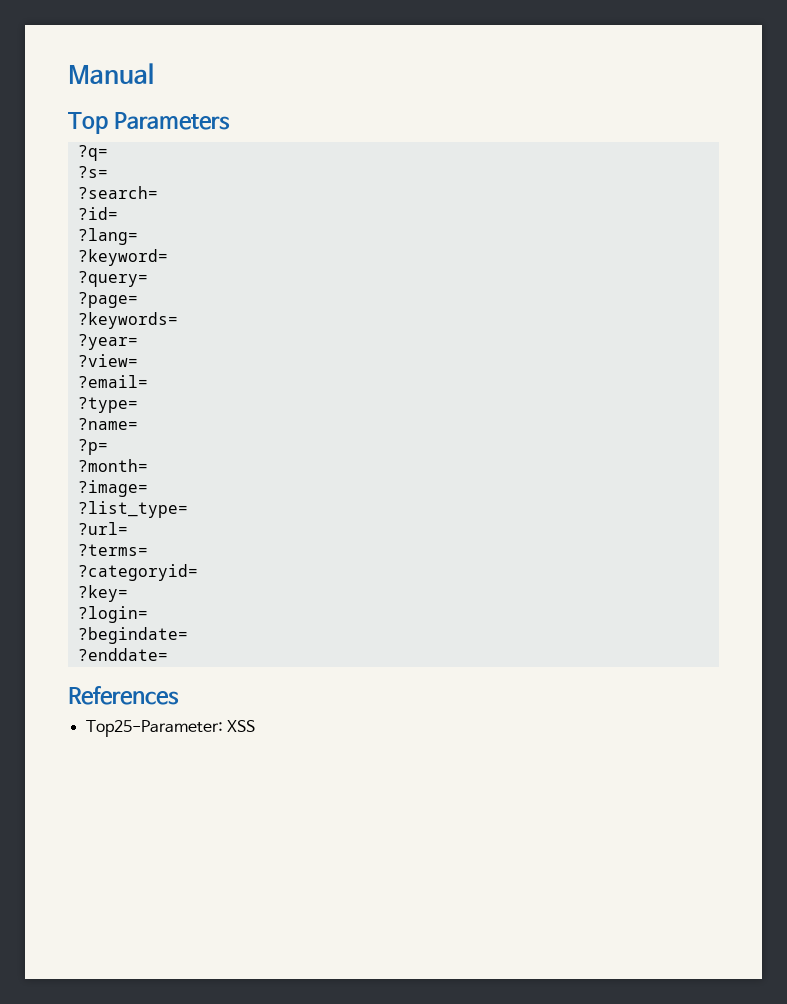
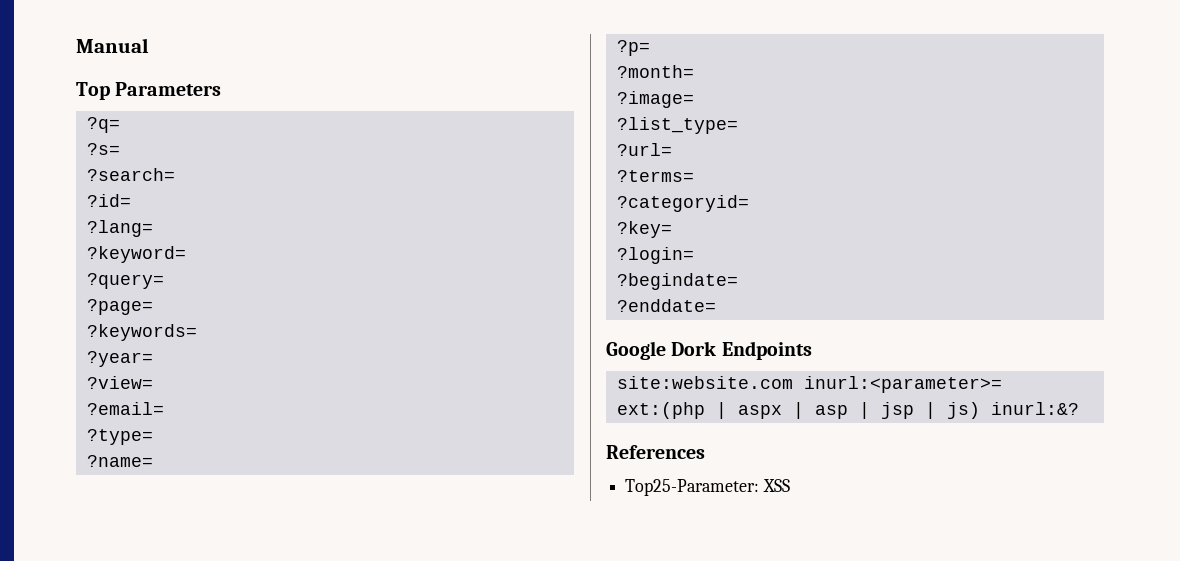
(168, 654) none -> [606,341,812,360] [616,376,1002,393] [616,402,1079,419] // Google Dork Endpoints // site:website.com inurl:<parameter>= ext:(php | aspx | asp | jsp | js) inurl:&?

